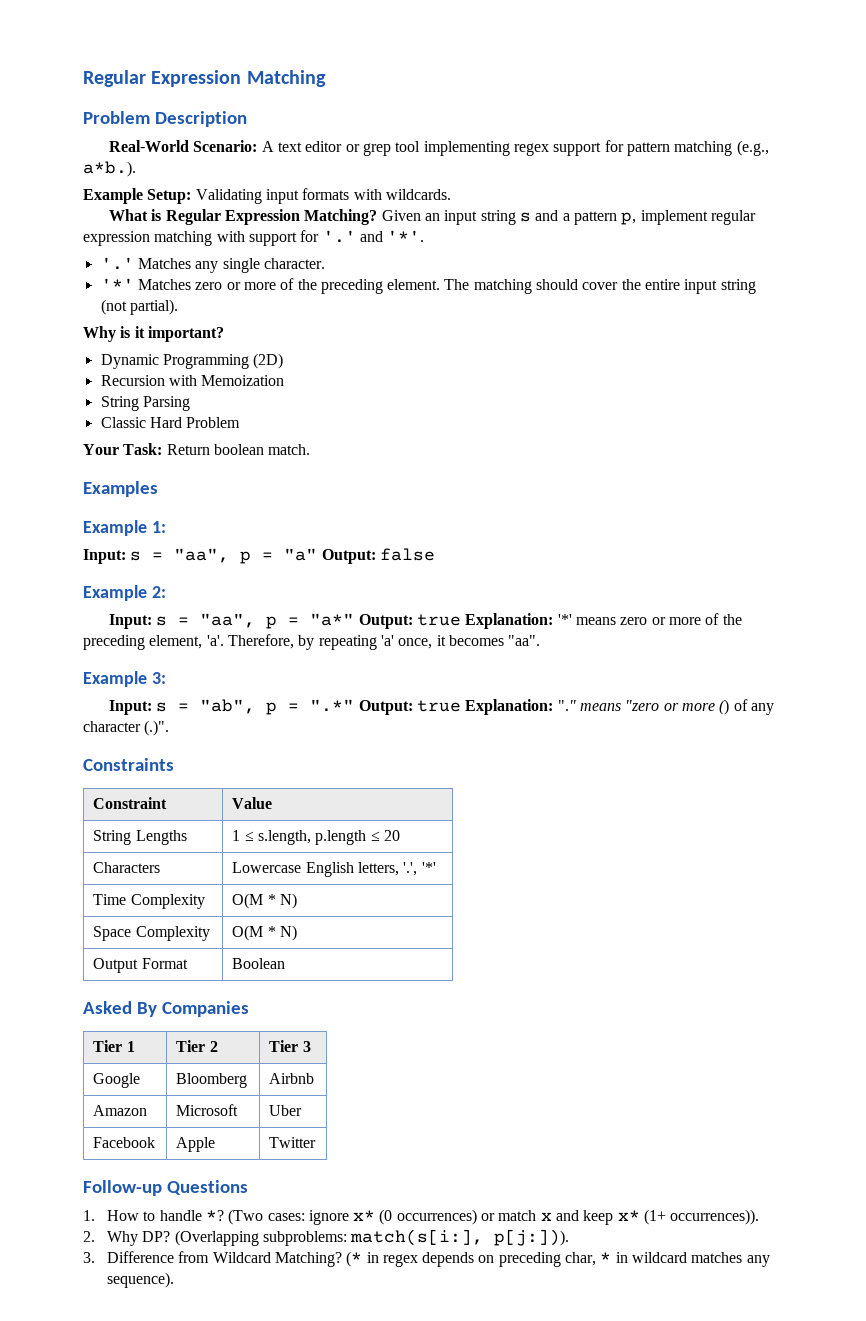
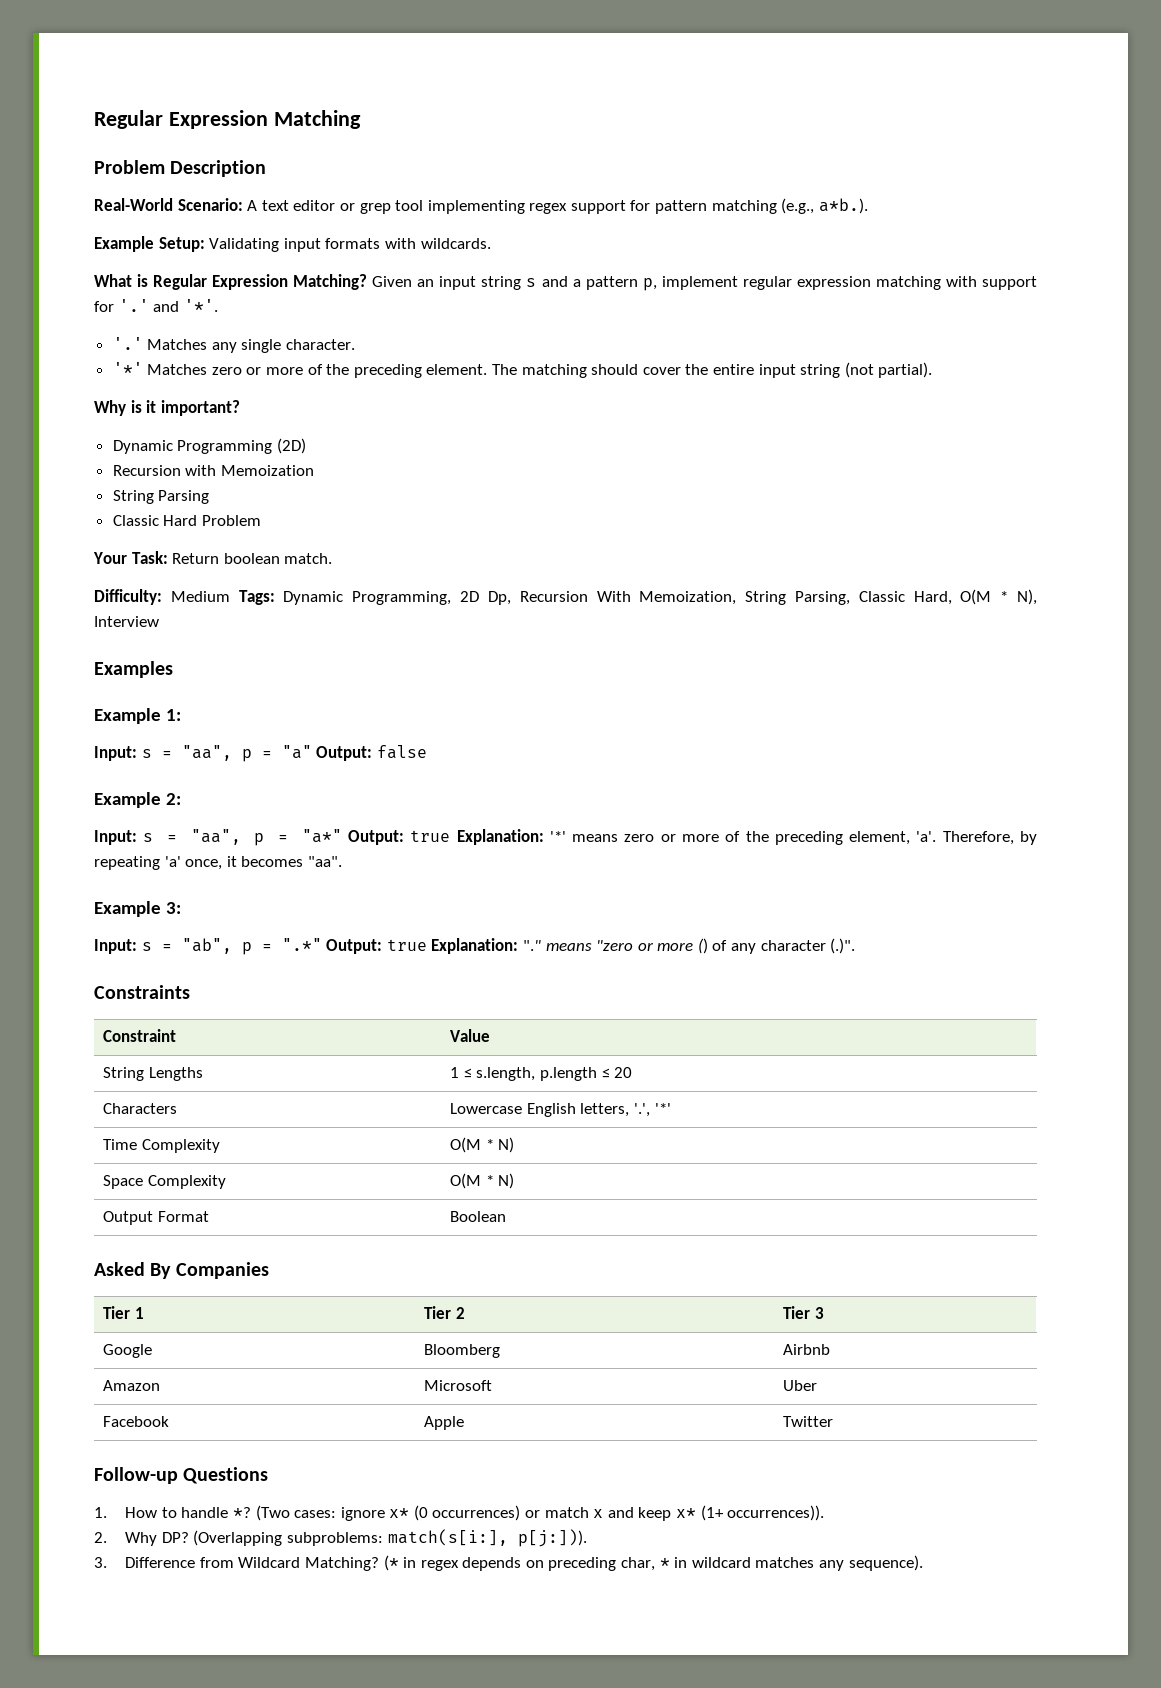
(311, 449) none -> [94,589,1037,605] [94,616,159,627] // Difficulty: Medium Tags: Dynamic Programming, 2D Dp, Recursion With Memoization, String Parsing, Classic Hard, O(M * N), Interview

